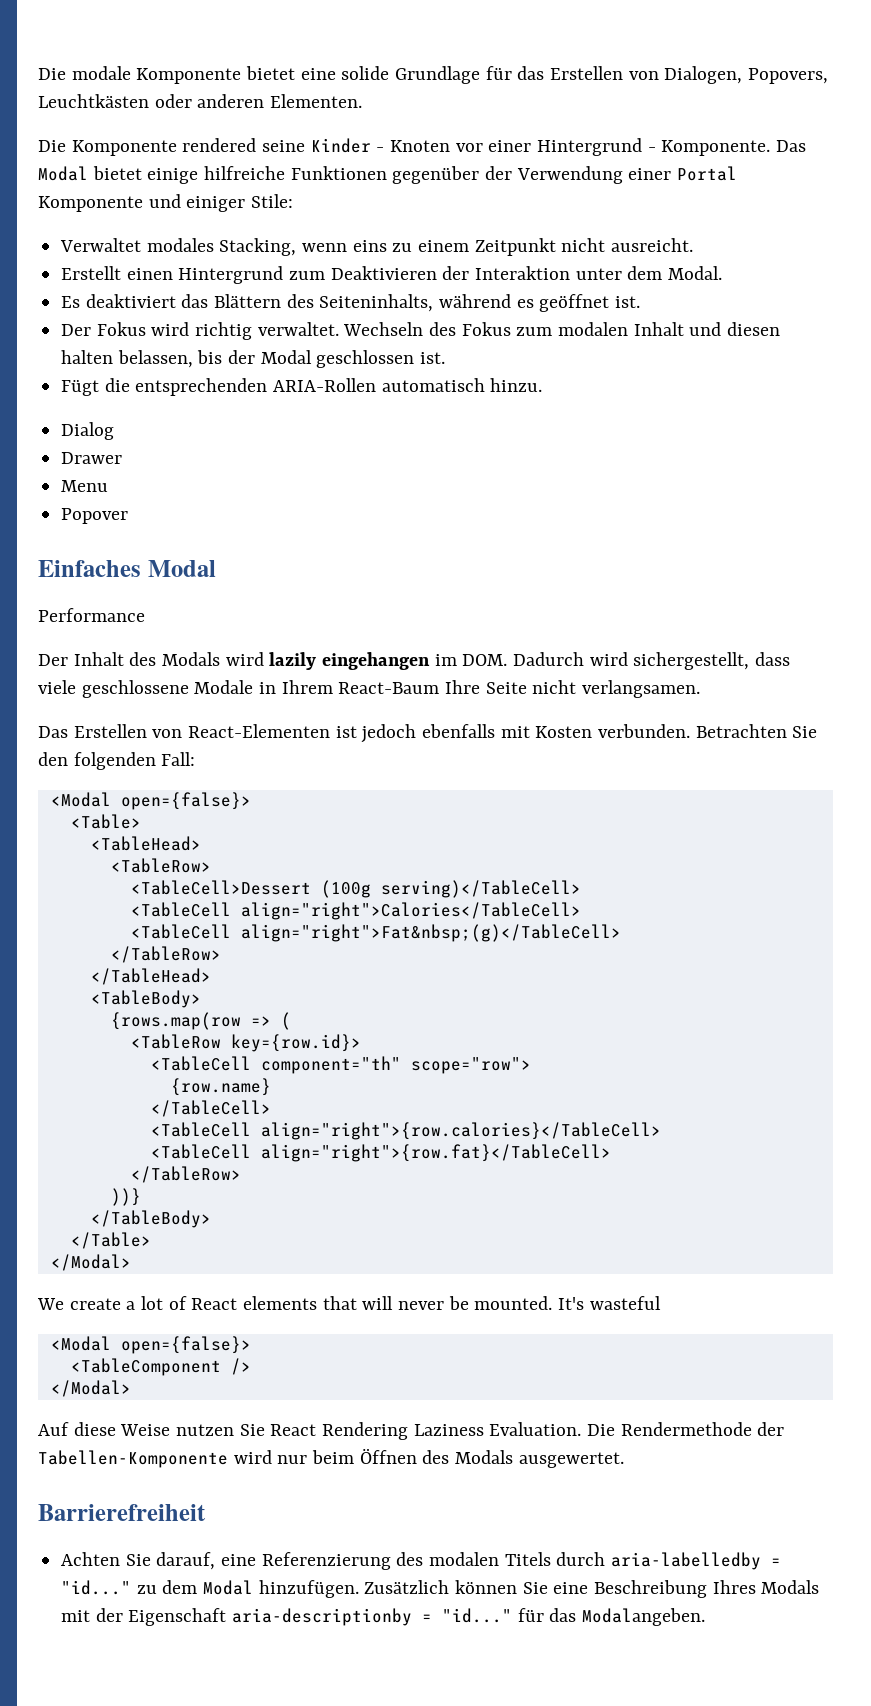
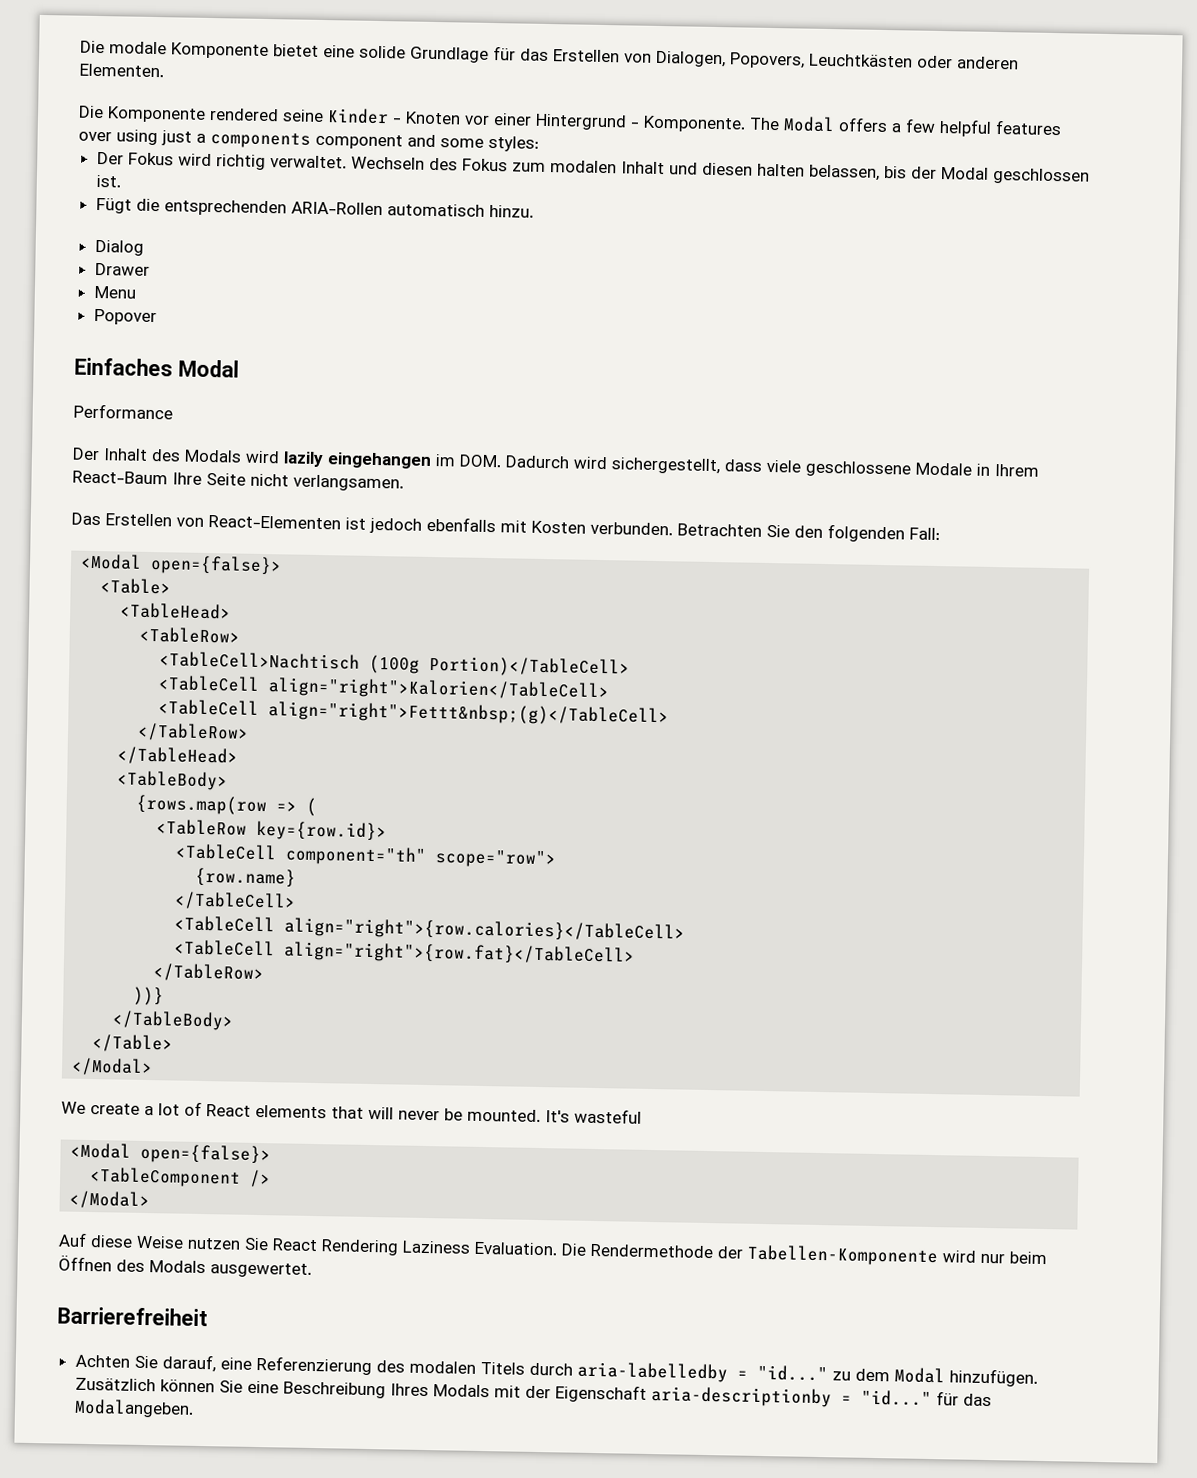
[776,140,807,152] [38,166,738,184] [38,194,294,212] [60,238,694,256] [61,266,723,284] [61,294,641,312] Das Modal bietet einige hilfreiche Funktionen gegenüber der Verwendung einer Portal Komponente und einiger Stile: // Verwaltet modales Stacking, wenn eins zu einem Zeitpunkt nicht ausreicht. // Erstellt einen Hintergrund zum Deaktivieren der Interaktion unter dem Modal. // Es deaktiviert das Blättern des Seiteninhalts, während es geöffnet ist. -> [749,116,1062,137] [78,129,539,152] The Modal offers a few helpful features over using just a components component and some styles:
[130,880,581,898] [130,902,581,920] [130,924,621,942] <TableCell>Dessert (100g serving)</TableCell> // <TableCell align="right">Calories</TableCell> // <TableCell align="right">Fat&nbsp;(g)</TableCell> -> [159,651,631,678] [158,675,610,702] [158,699,670,727] <TableCell>Nachtisch (100g Portion)</TableCell> // <TableCell align="right">Kalorien</TableCell> // <TableCell align="right">Fettt&nbsp;(g)</TableCell>

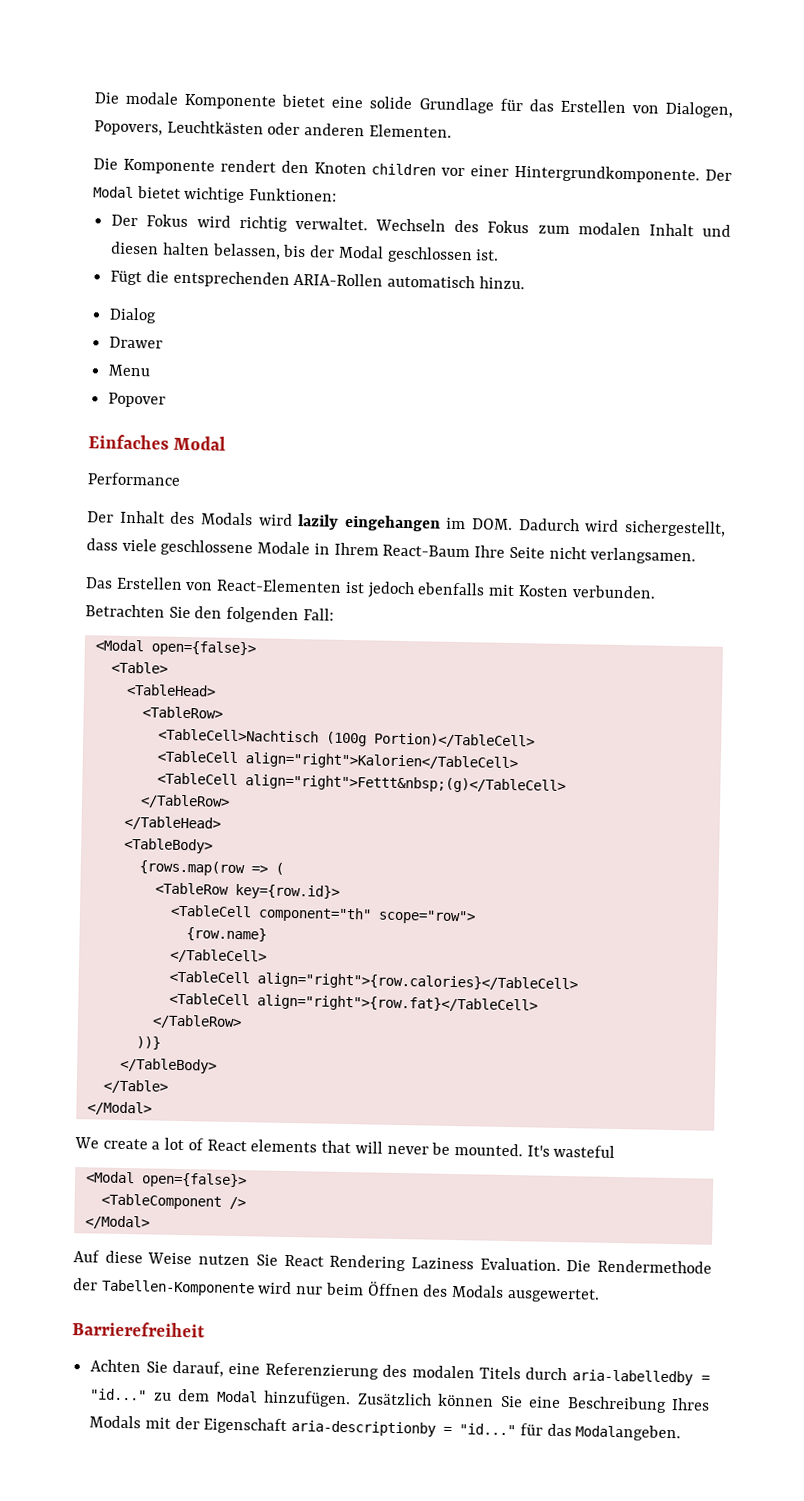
[209,107,1062,137] [78,129,539,152] rendered seine Kinder - Knoten vor einer Hintergrund - Komponente. The Modal offers a few helpful features over using just a components component and some styles: -> [219,159,733,184] [93,186,338,204] rendert den Knoten children vor einer Hintergrundkomponente. Der Modal bietet wichtige Funktionen:

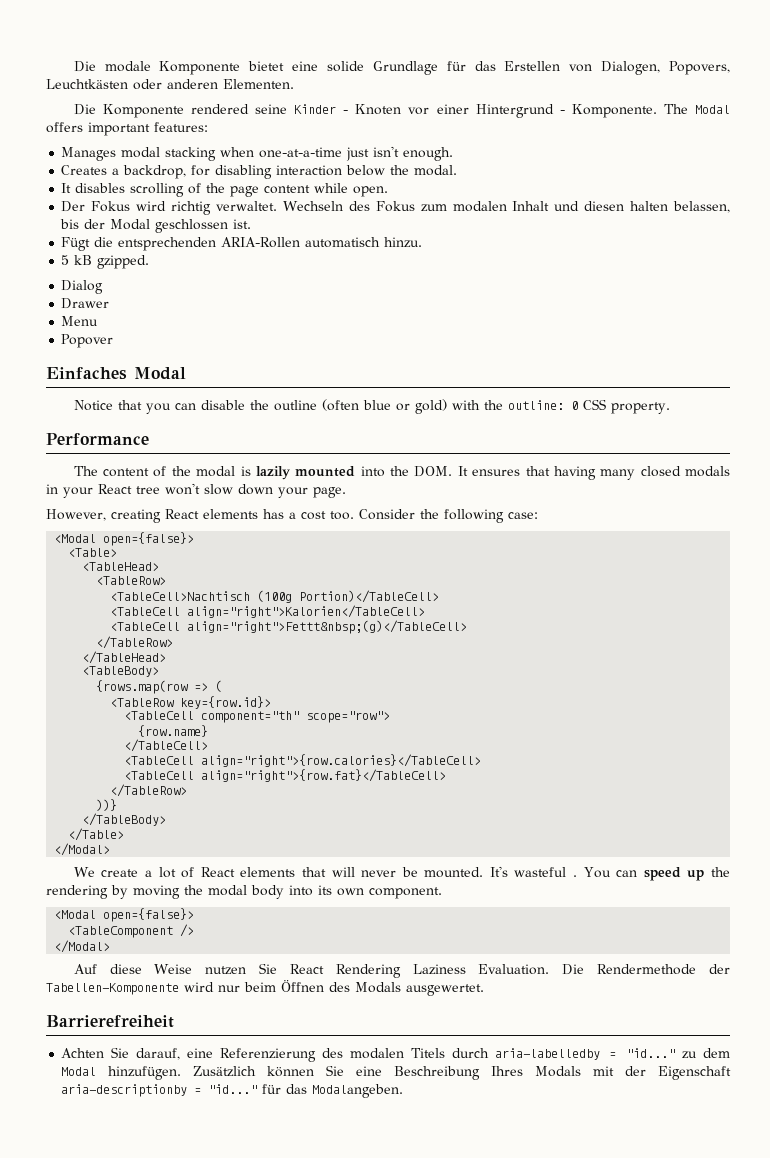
[219,159,733,184] [93,186,338,204] rendert den Knoten children vor einer Hintergrundkomponente. Der Modal bietet wichtige Funktionen: -> [190,104,731,118] [46,122,208,136] [61,146,454,161] [61,165,458,179] [61,183,389,197] rendered seine Kinder - Knoten vor einer Hintergrund - Komponente. The Modal offers important features: // Manages modal stacking when one-at-a-time just isn't enough. // Creates a backdrop, for disabling interaction below the modal. // It disables scrolling of the page content while open.
(525, 283) none -> [61,255,150,269] // 5 kB gzipped.
[87,472,181,486] [87,510,726,537] [86,538,697,565] [85,576,656,599] [85,604,334,624] Performance // Der Inhalt des Modals wird lazily eingehangen im DOM. Dadurch wird sichergestellt, dass viele geschlossene Modale in Ihrem React-Baum Ihre Seite nicht verlangsamen. // Das Erstellen von React-Elementen ist jedoch ebenfalls mit Kosten verbunden. Betrachten Sie den folgenden Fall: -> [73,399,670,414] [46,433,149,445] [73,466,730,480] [46,483,346,498] [46,509,538,523] Notice that you can disable the outline (often blue or gold) with the outline: 0 CSS property. // Performance // The content of the modal is lazily mounted into the DOM. It ensures that having many closed modals in your React tree won't slow down your page. // However, creating React elements has a cost too. Consider the following case:
(616, 1151) none -> [573,867,730,881] [46,885,442,899] . You can speed up the rendering by moving the modal body into its own component.

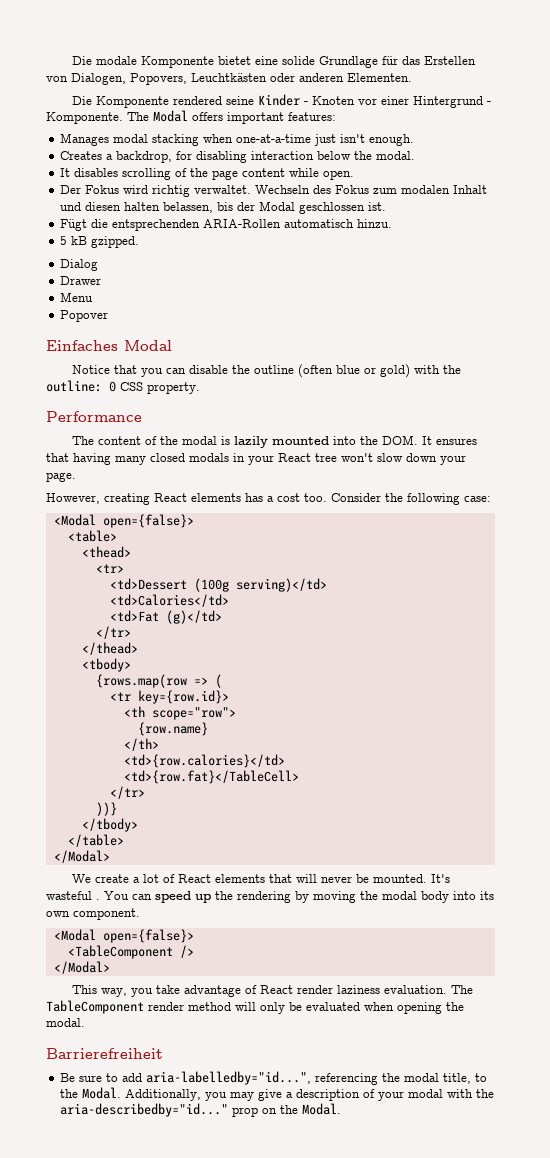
[68,548,118,557] [82,562,160,571] [96,576,167,585] [110,590,440,603] [110,605,426,618] [110,620,468,634] [96,636,174,649] [82,651,167,664] [82,666,160,677] <Table> // <TableHead> // <TableRow> // <TableCell>Nachtisch (100g Portion)</TableCell> // <TableCell align="right">Kalorien</TableCell> // <TableCell align="right">Fettt&nbsp;(g)</TableCell> // </TableRow> // </TableHead> // <TableBody> -> [67,530,117,542] [81,546,131,558] [95,564,124,573] [109,578,327,592] [109,594,229,607] [109,610,222,624] [95,626,131,639] [81,642,138,655] [81,658,131,672] <table> // <thead> // <tr> // <td>Dessert (100g serving)</td> // <td>Calories</td> // <td>Fat (g)</td> // </tr> // </thead> // <tbody>
[110,698,175,707] <TableRow -> [109,692,131,701] <tr
[124,711,300,723] <TableCell component="th" -> [123,706,145,717] <th
[124,739,209,752] [124,754,482,767] [124,769,447,782] [110,784,188,797] </TableCell> // <TableCell align="right">{row.calories}</TableCell> // <TableCell align="right">{row.fat}</TableCell> // </TableRow> -> [123,738,159,751] [123,754,285,768] [123,770,299,784] [109,786,145,799] </th> // <td>{row.calories}</td> // <td>{row.fat}</TableCell> // </tr>
[82,813,167,826] [68,828,125,841] </TableBody> // </Table> -> [81,818,138,832] [67,834,124,847] </tbody> // </table>
[73,963,730,978] [46,980,484,996] [46,1015,174,1028] [61,1047,730,1062] [61,1065,731,1080] [61,1084,404,1098] Auf diese Weise nutzen Sie React Rendering Laziness Evaluation. Die Rendermethode der Tabellen-Komponente wird nur beim Öffnen des Modals ausgewertet. // Barrierefreiheit // Achten Sie darauf, eine Referenzierung des modalen Titels durch aria-labelledby = "id..." zu dem Modal hinzufügen. Zusätzlich können Sie eine Beschreibung Ihres Modals mit der Eigenschaft aria-descriptionby = "id..." für das Modalangeben. -> [71,985,473,997] [46,1000,464,1014] [46,1018,85,1027] [46,1048,163,1059] [60,1071,488,1085] [60,1087,495,1101] [60,1103,342,1117] This way, you take advantage of React render laziness evaluation. The TableComponent render method will only be evaluated when opening the modal. // Barrierefreiheit // Be sure to add aria-labelledby="id...", referencing the modal title, to the Modal. Additionally, you may give a description of your modal with the aria-describedby="id..." prop on the Modal.

